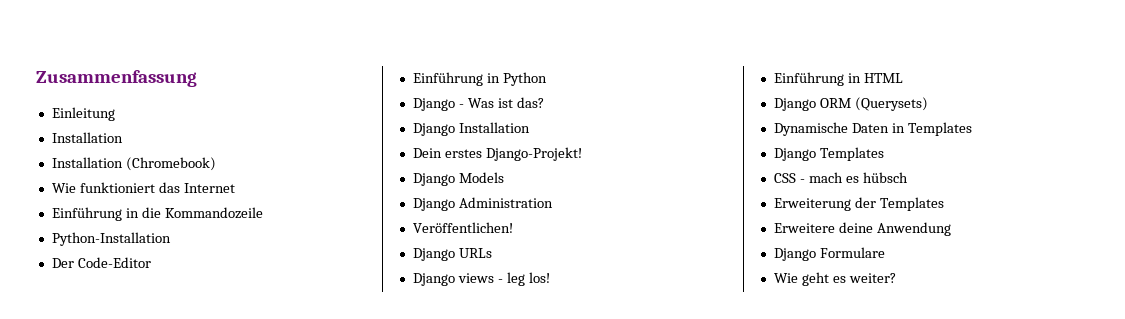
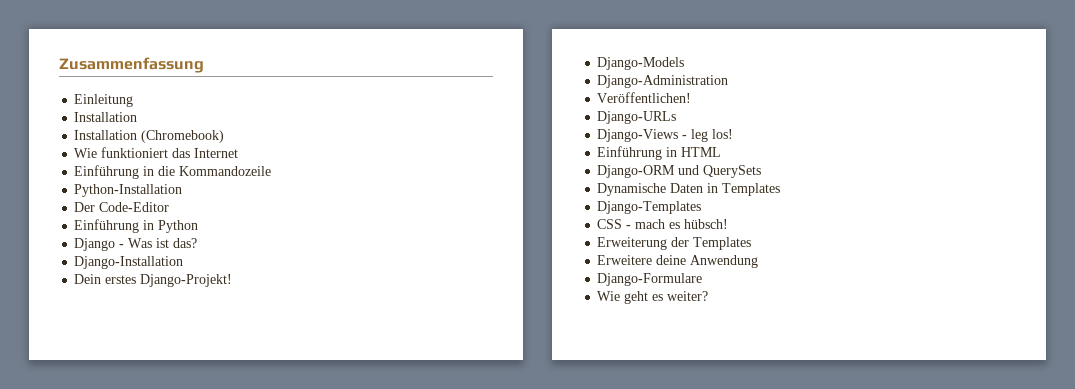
[412,122,530,136] Django Installation -> [74,256,184,269] Django-Installation
[412,172,504,186] [412,197,553,211] [412,222,513,233] [412,248,492,261] [412,273,494,286] Django Models // Django Administration // Veröffentlichen! // Django URLs // Django views -> [597,57,685,70] [597,75,729,88] [597,92,692,103] [597,111,677,124] [597,129,679,142] Django-Models // Django-Administration // Veröffentlichen! // Django-URLs // Django-Views
[773,97,928,111] Django ORM (Querysets) -> [597,165,762,178] Django-ORM und QuerySets
[773,147,884,161] Django Templates -> [597,201,702,214] Django-Templates
[862,172,908,183] hübsch -> [684,219,729,229] hübsch!
[773,247,885,261] Django Formulare -> [597,273,703,286] Django-Formulare

